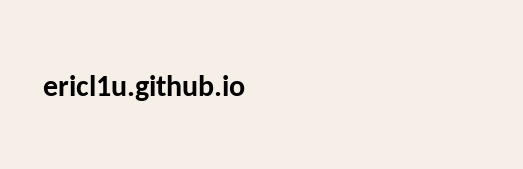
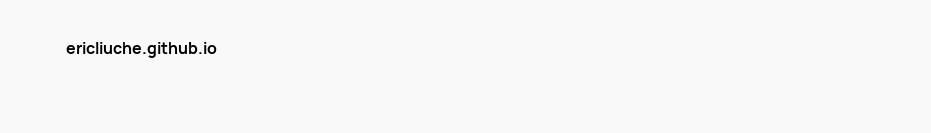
[43,75,245,101] ericl1u.github.io -> [66,42,217,58] ericliuche.github.io

